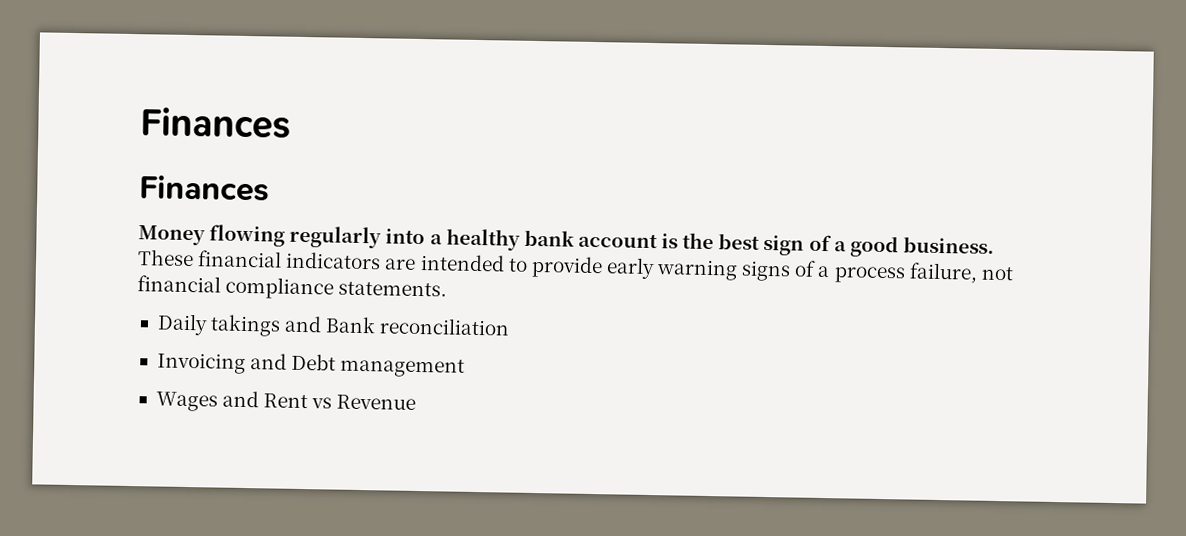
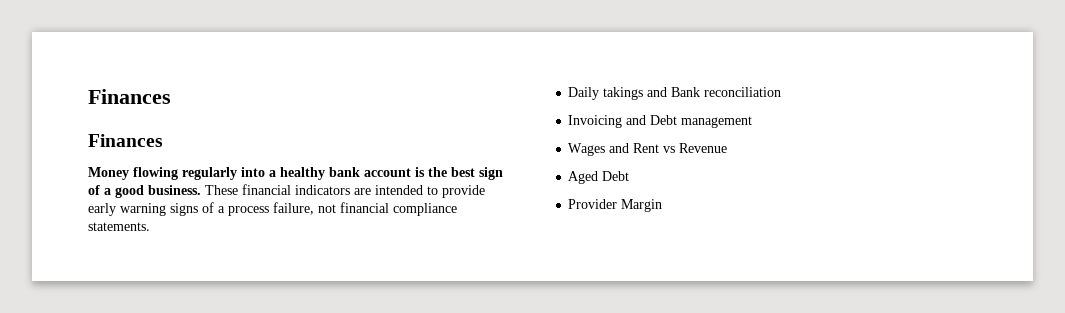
(417, 402) none -> [568,171,630,184] [568,199,663,212] // Aged Debt // Provider Margin

